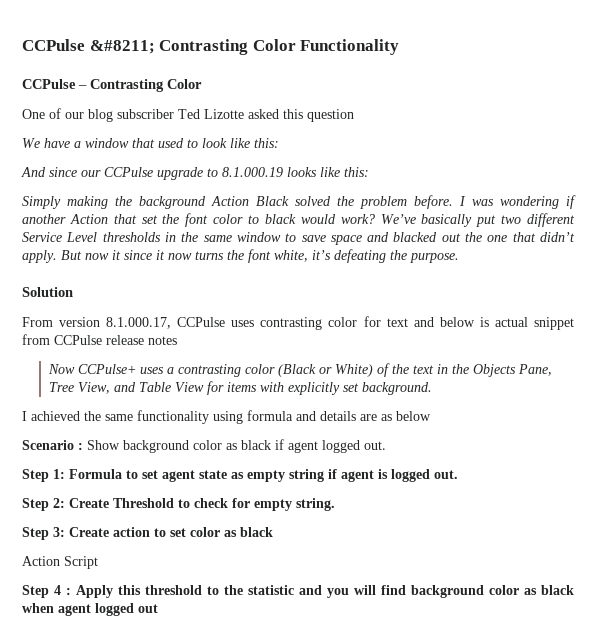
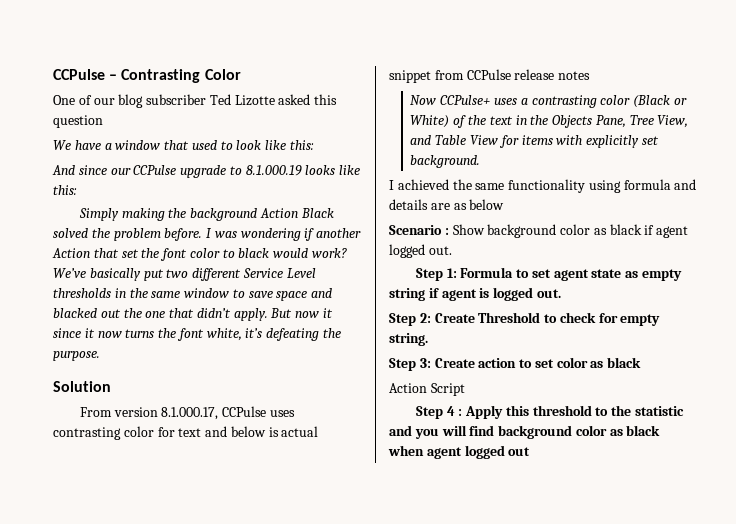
[22,39,400,55] [22,79,76,89] CCPulse &#8211; Contrasting Color Functionality // CCPulse -> [53,69,105,80] CCPulse

